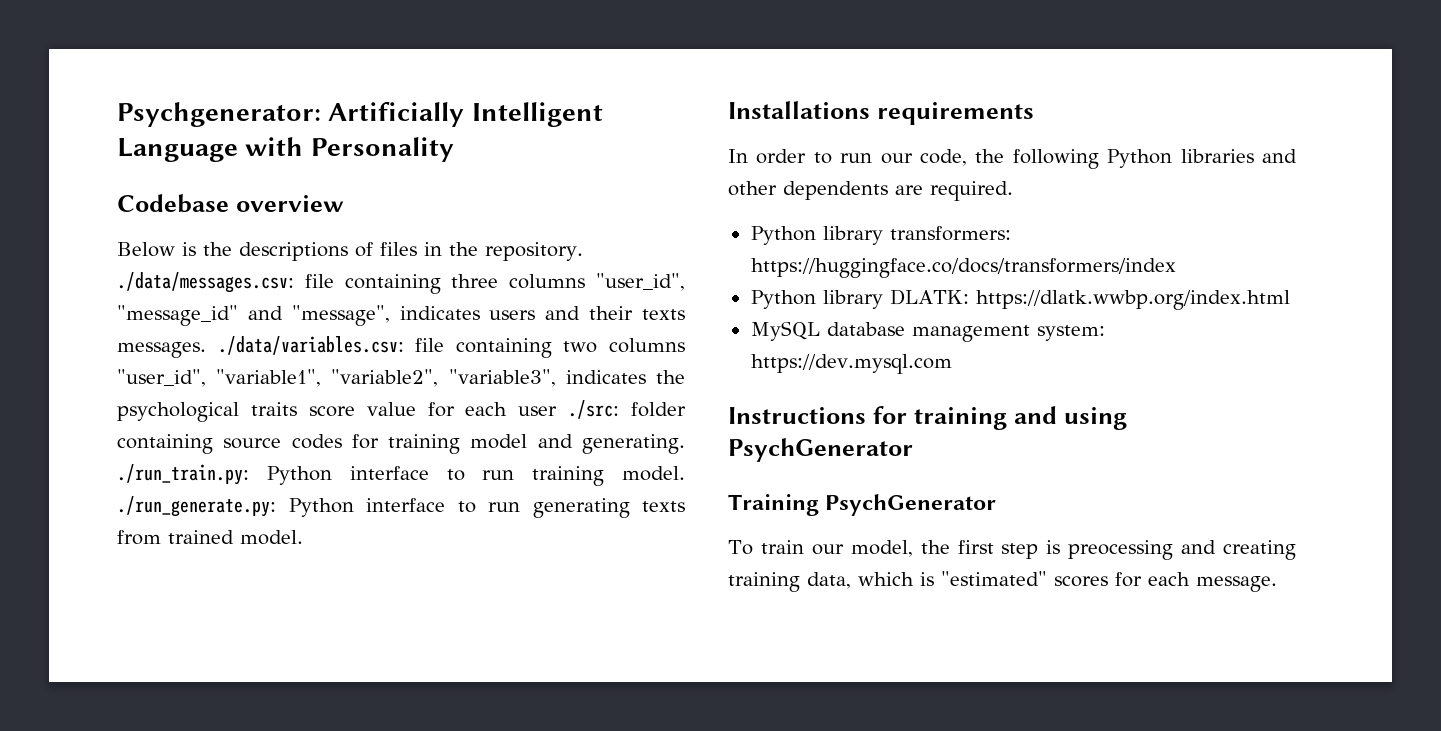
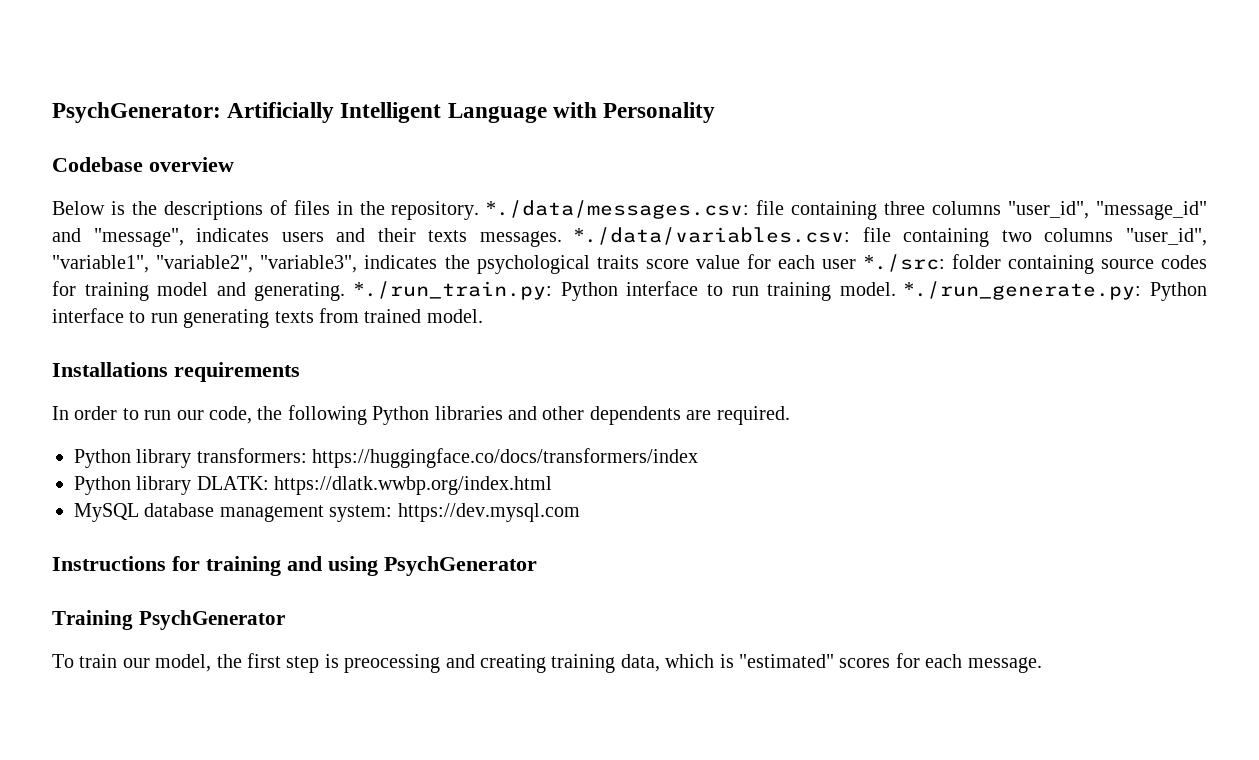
[117,102,321,127] Psychgenerator: -> [52,102,221,123] PsychGenerator:
[117,272,294,293] ./data/messages.csv: -> [486,200,750,219] *./data/messages.csv:
[217,336,404,355] ./data/variables.csv: -> [574,227,851,245] *./data/variables.csv:
[568,400,620,419] ./src: -> [863,254,945,272] *./src:
[117,464,249,485] ./run_train.py: -> [354,281,553,300] *./run_train.py:
[117,496,276,517] ./run_generate.py: -> [904,281,1142,300] *./run_generate.py:

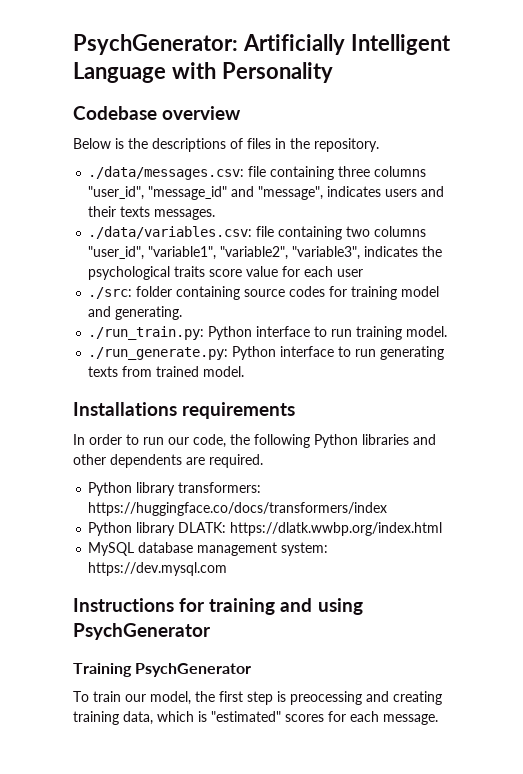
[486,200,750,219] *./data/messages.csv: -> [88,166,245,180] // ./data/messages.csv:
[574,227,851,245] *./data/variables.csv: -> [88,226,253,239] // ./data/variables.csv:
[863,254,945,272] *./src: -> [88,287,133,299] // ./src:
[354,281,553,300] *./run_train.py: -> [88,326,205,340] // ./run_train.py:
[904,281,1142,300] *./run_generate.py: -> [88,347,229,360] // ./run_generate.py:

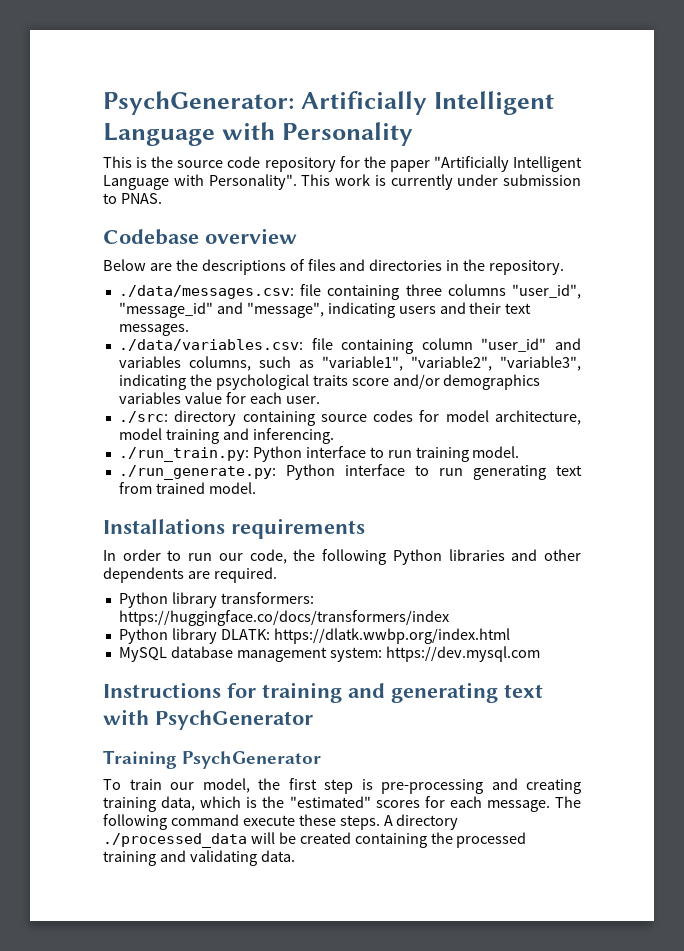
(333, 72) none -> [103,156,582,172] [103,174,581,190] [103,193,162,204] // This is the source code repository for the paper "Artificially Intelligent Language with Personality". This work is currently under submission to PNAS.
[115,138,124,149] is -> [149,263,172,271] are
(271, 143) none -> [339,259,443,271] and directories
[327,186,382,197] indicates -> [327,302,395,318] indicating
[120,206,151,217] texts -> [505,303,532,314] text
[346,226,427,237] [88,246,145,260] two columns "user_id", -> [421,338,581,352] [118,356,314,371] column "user_id" and variables columns, such as
[364,246,419,257] indicates -> [118,374,186,390] indicating
(243, 273) none -> [392,374,541,390] [118,392,181,404] and/or demographics variables
[337,269,364,277] user -> [285,396,320,404] user.
[136,286,173,297] folder -> [174,410,237,426] directory
[351,286,440,300] [88,306,183,320] training model and generating. -> [445,410,581,425] [118,428,334,444] model architecture, model training and inferencing.
[88,366,119,377] texts -> [556,465,582,476] text
[317,598,363,615] using -> [391,682,543,703] [103,709,149,725] generating text with
[290,691,362,705] preocessing -> [381,779,483,794] pre-processing
(207, 716) none -> [262,796,285,808] the
(438, 719) none -> [555,796,582,808] [103,814,459,830] [103,832,527,848] [103,850,295,866] The following command execute these steps. A directory ./processed_data will be created containing the processed training and validating data.

